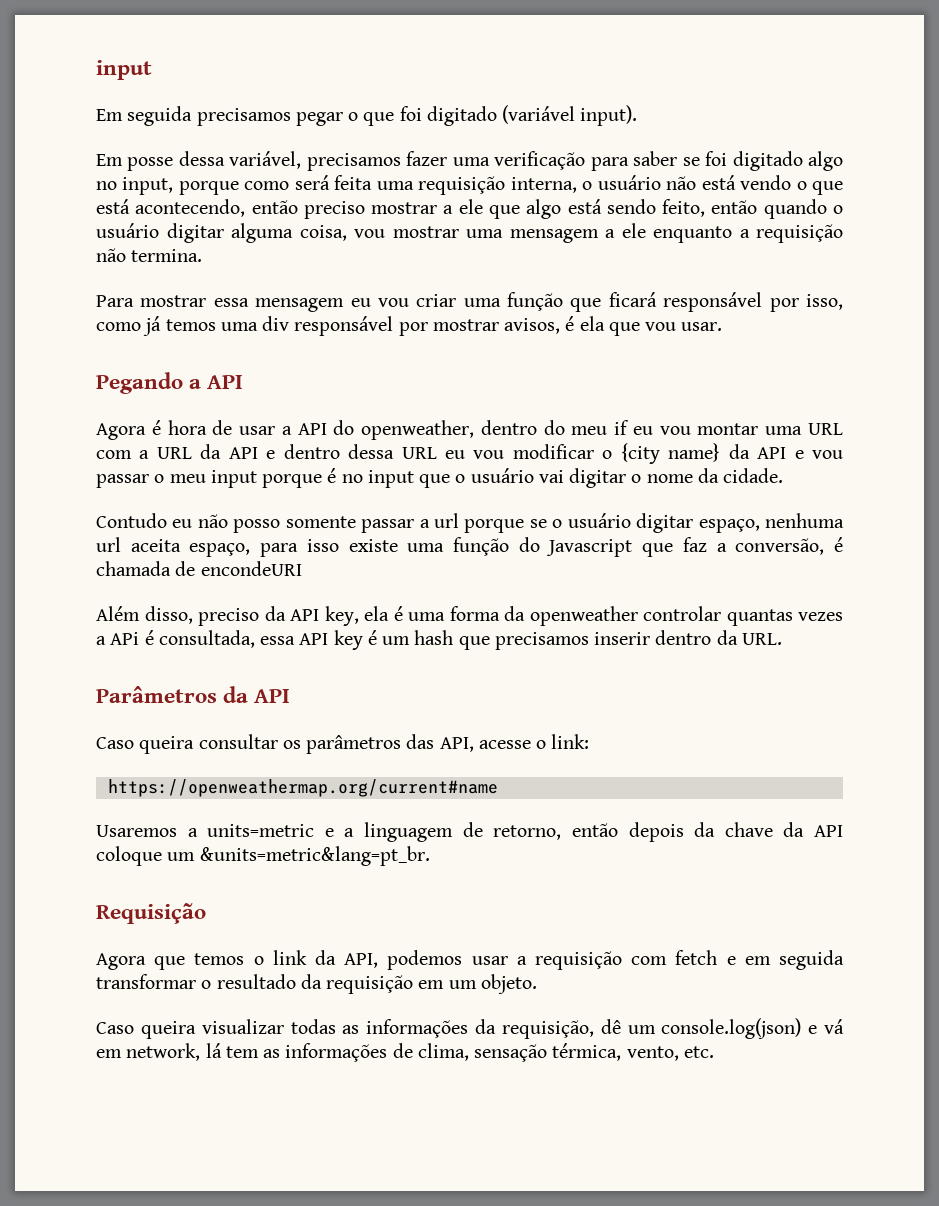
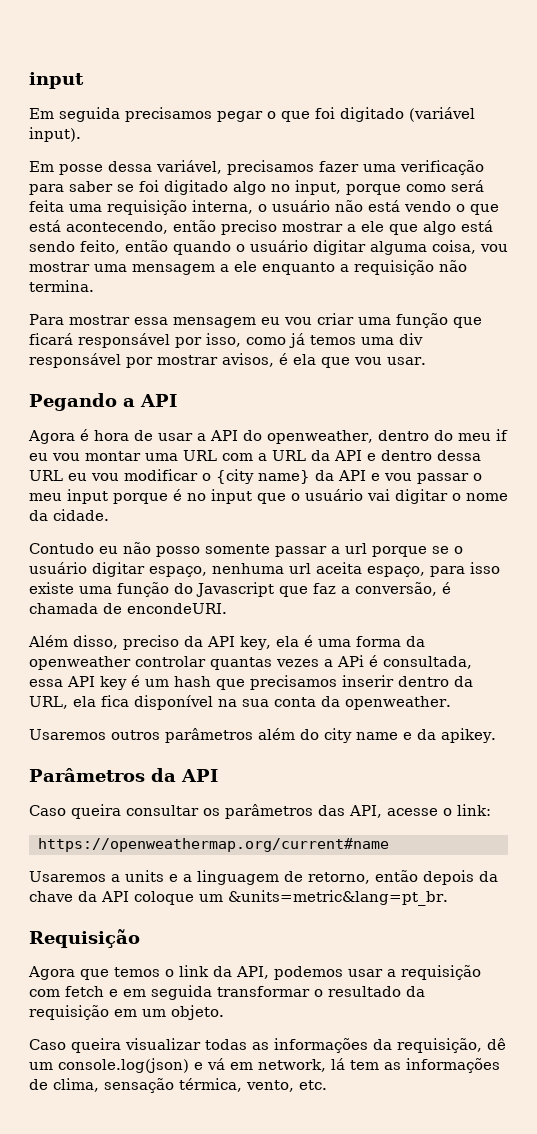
[200,561,302,576] encondeURI -> [127,603,227,614] encondeURI.
[741,633,782,645] URL. -> [29,695,451,710] [29,728,496,743] URL, ela fica disponível na sua conta da openweather. // Usaremos outros parâmetros além do city name e da apikey.
[207,824,315,837] units=metric -> [125,870,164,882] units

